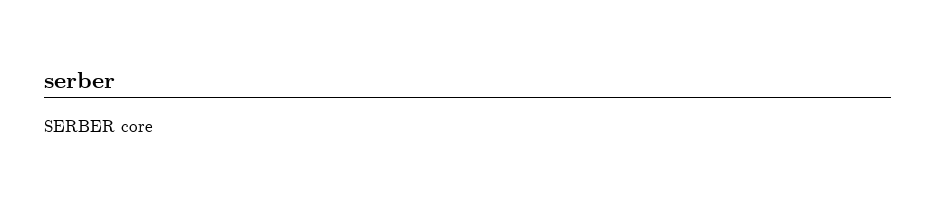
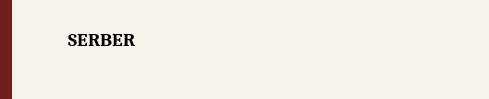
[44,72,115,88] [44,120,153,132] serber // SERBER core -> [68,34,135,46] SERBER

